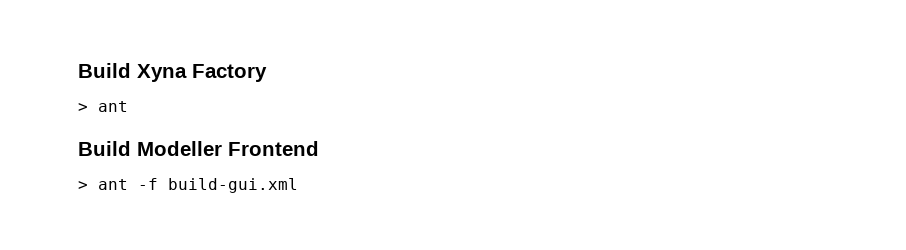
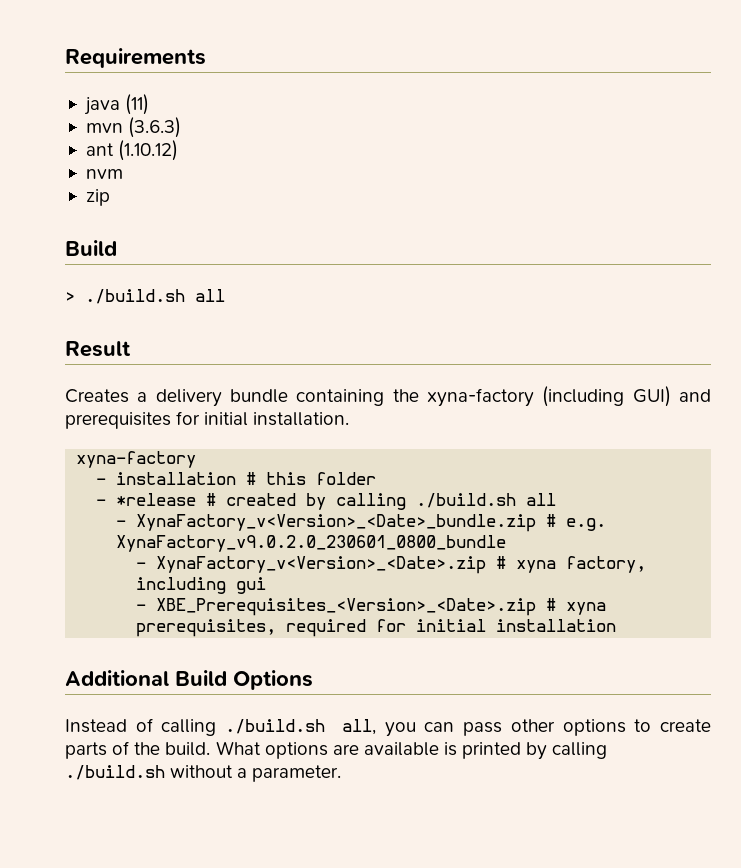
[78,63,267,82] [78,101,128,112] [78,141,319,156] [78,178,298,193] Build Xyna Factory // > ant // Build Modeller Frontend // > ant -f build-gui.xml -> [65,48,206,68] [83,94,150,115] [85,117,182,138] [85,140,179,161] [85,169,123,179] [85,189,110,206] [65,240,117,256] [65,289,225,304] [65,341,131,357] [65,386,711,407] [65,411,350,429] [76,451,197,468] [96,472,377,485] [96,493,557,510] [116,514,607,532] [116,535,507,552] [136,556,647,574] [136,577,267,594] [136,598,607,616] [136,619,617,637] [65,670,313,690] [65,718,712,737] [65,741,608,760] [65,765,342,782] Requirements // java (11) // mvn (3.6.3) // ant (1.10.12) // nvm // zip // Build // > ./build.sh all // Result // Creates a delivery bundle containing the xyna-factory (including GUI) and prerequisites for initial installation. // xyna-factory // - installation # this folder // - *release # created by calling ./build.sh all // - XynaFactory_v<Version>_<Date>_bundle.zip # e.g. XynaFactory_v9.0.2.0_230601_0800_bundle // - XynaFactory_v<Version>_<Date>.zip # xyna factory, including gui // - XBE_Prerequisites_<Version>_<Date>.zip # xyna prerequisites, required for initial installation // Additional Build Options // Instead of calling ./build.sh all, you can pass other options to create parts of the build. What options are available is printed by calling ./build.sh without a parameter.

